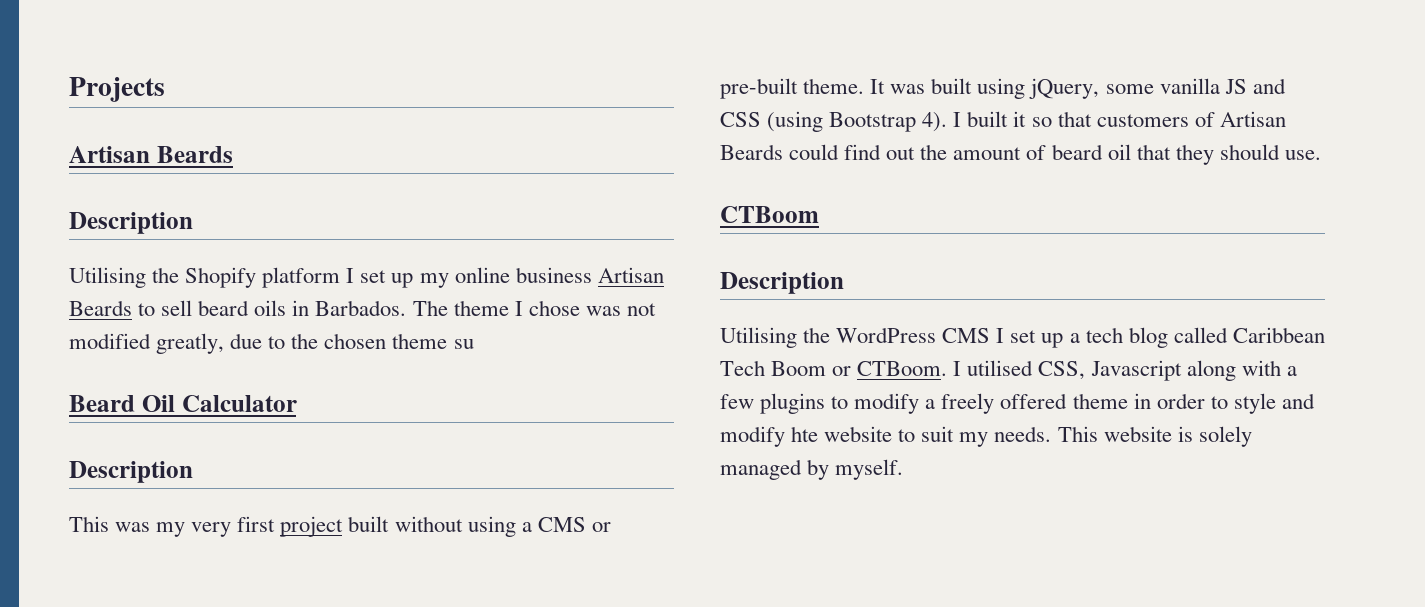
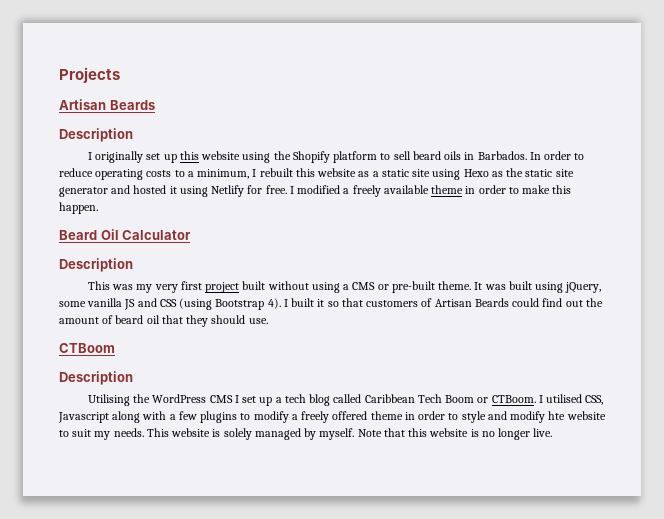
[69,267,664,288] [69,300,132,316] Utilising the Shopify platform I set up my online business Artisan Beards -> [88,151,378,163] I originally set up this website using the Shopify platform
[412,300,656,316] [69,333,474,354] The theme I chose was not modified greatly, due to the chosen theme su -> [529,151,585,160] [59,168,574,180] [59,185,572,197] [59,202,98,214] In order to reduce operating costs to a minimum, I rebuilt this website as a static site using Hexo as the static site generator and hosted it using Netlify for free. I modified a freely available theme in order to make this happen.
(904, 469) none -> [357,428,553,440] Note that this website is no longer live.

